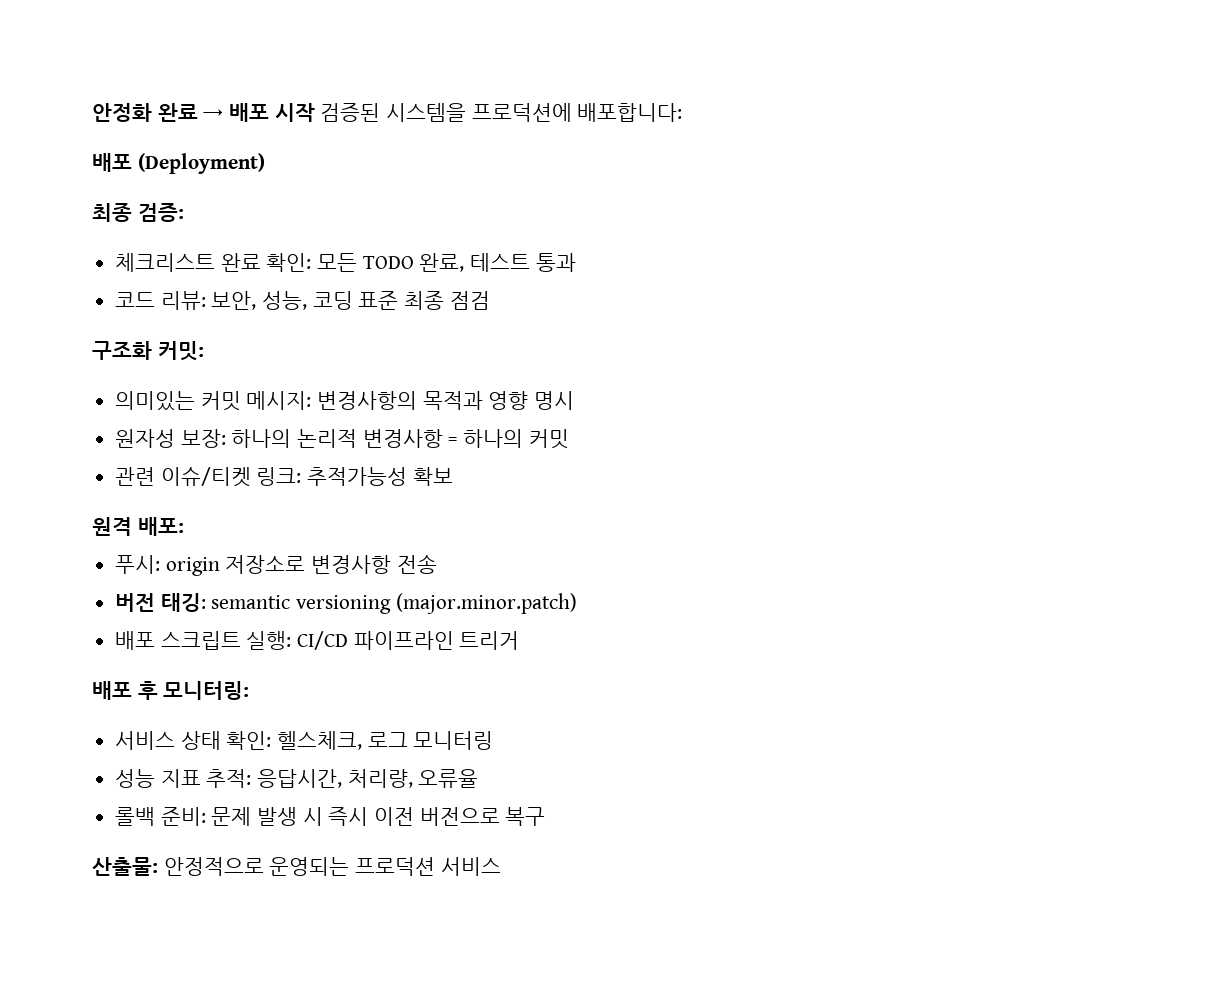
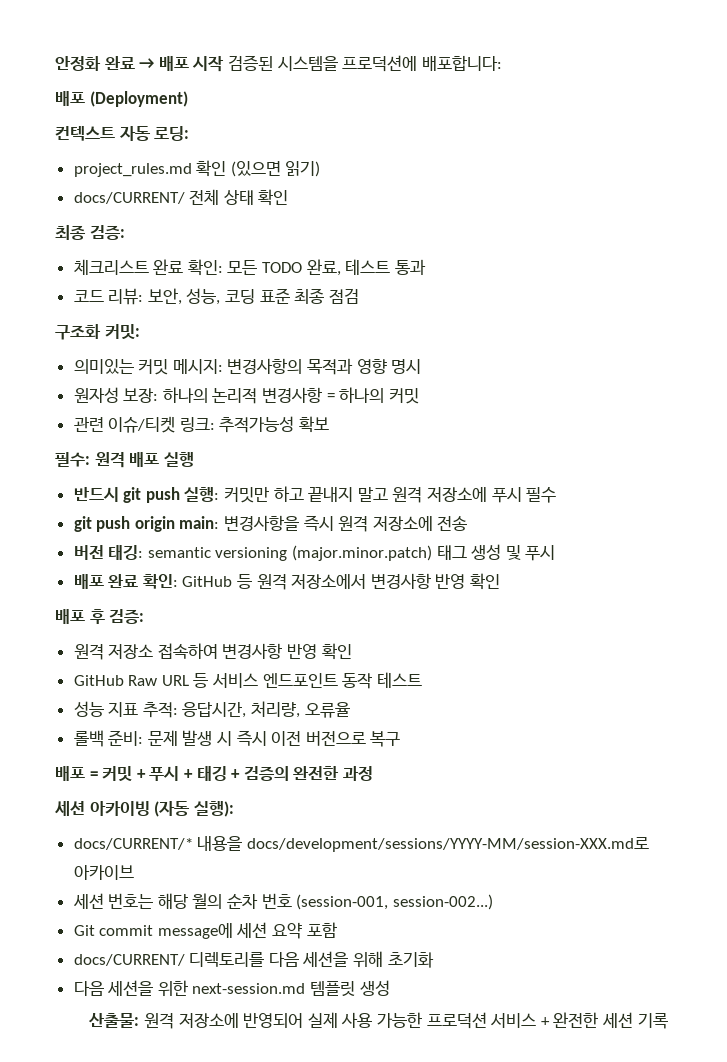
(265, 163) none -> [55,126,190,141] [73,160,321,177] [73,189,289,206] // 컨텍스트 자동 로딩: // project_rules.md 확인 (있으면 읽기) // docs/CURRENT/ 전체 상태 확인
[92,517,184,536] [115,555,392,576] 원격 배포: // 푸시: origin 저장소로 변경사항 -> [55,452,194,468] [73,486,557,503] [73,515,433,532] 필수: 원격 배포 실행 // 반드시 git push 실행: 커밋만 하고 끝내지 말고 원격 저장소에 푸시 필수 // git push origin main: 변경사항을 즉시 원격 저장소에
[115,631,520,650] [92,681,250,700] [115,731,494,750] // 배포 스크립트 실행: CI/CD 파이프라인 트리거 // 배포 후 모니터링: // 서비스 상태 확인: 헬스체크, 로그 모니터링 -> [436,544,556,561] [73,573,501,590] [55,609,145,624] [73,643,352,660] [73,672,422,689] 태그 생성 및 푸시 // 배포 완료 확인: GitHub 등 원격 저장소에서 변경사항 반영 확인 // 배포 후 검증: // 원격 저장소 접속하여 변경사항 반영 확인 // GitHub Raw URL 등 서비스 엔드포인트 동작 테스트
[92,857,501,876] 산출물: 안정적으로 운영되는 프로덕션 서비스 -> [55,766,373,782] [55,801,234,817] [73,836,649,852] [73,865,134,880] [72,893,493,910] [73,922,337,939] [73,951,434,968] [73,980,390,997] [88,1012,668,1029] 배포 = 커밋 + 푸시 + 태깅 + 검증의 완전한 과정 // 세션 아카이빙 (자동 실행): // docs/CURRENT/* 내용을 docs/development/sessions/YYYY-MM/session-XXX.md로 아카이브 // 세션 번호는 해당 월의 순차 번호 (session-001, session-002...) // Git commit message에 세션 요약 포함 // docs/CURRENT/ 디렉토리를 다음 세션을 위해 초기화 // 다음 세션을 위한 next-session.md 템플릿 생성 // 산출물: 원격 저장소에 반영되어 실제 사용 가능한 프로덕션 서비스 + 완전한 세션 기록

